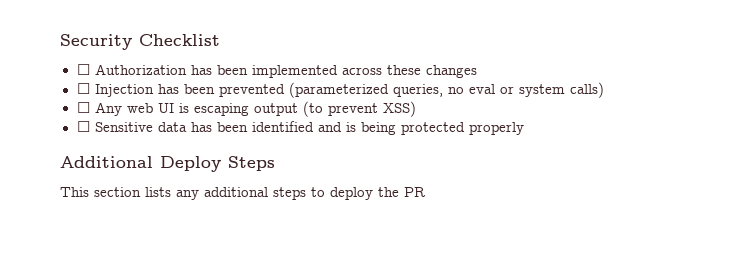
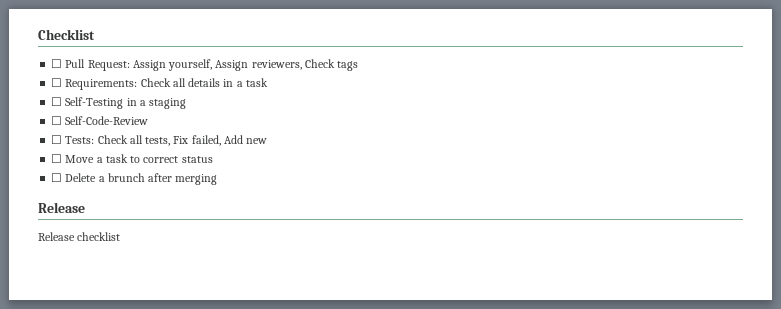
[60,34,132,50] Security -> (38, 34) none
[94,64,477,78] [76,82,604,98] [76,101,416,117] [76,121,524,135] [60,156,275,172] [60,187,425,200] Authorization has been implemented across these changes // ☐ Injection has been prevented (parameterized queries, no eval or system calls) // ☐ Any web UI is escaping output (to prevent XSS) // ☐ Sensitive data has been identified and is being protected properly // Additional Deploy Steps // This section lists any additional steps to deploy the PR -> [65,59,359,71] [51,78,268,90] [51,97,187,109] [51,116,149,125] [51,135,268,146] [51,154,213,163] [51,173,218,185] [38,202,85,213] [38,232,121,241] Pull Request: Assign yourself, Assign reviewers, Check tags // ☐ Requirements: Check all details in a task // ☐ Self-Testing in a staging // ☐ Self-Code-Review // ☐ Tests: Check all tests, Fix failed, Add new // ☐ Move a task to correct status // ☐ Delete a brunch after merging // Release // Release checklist

